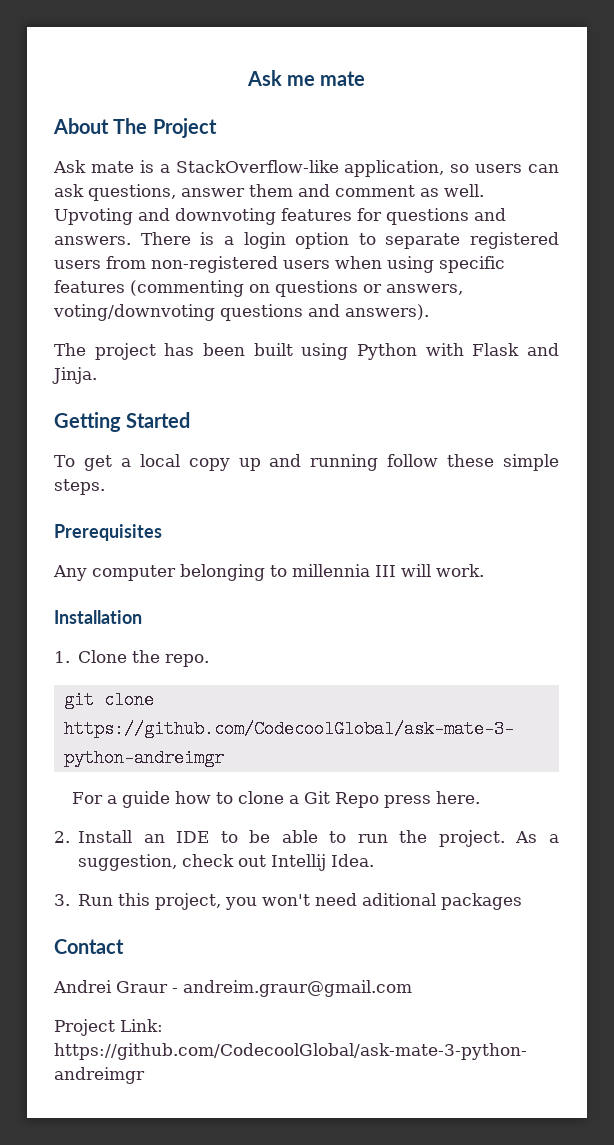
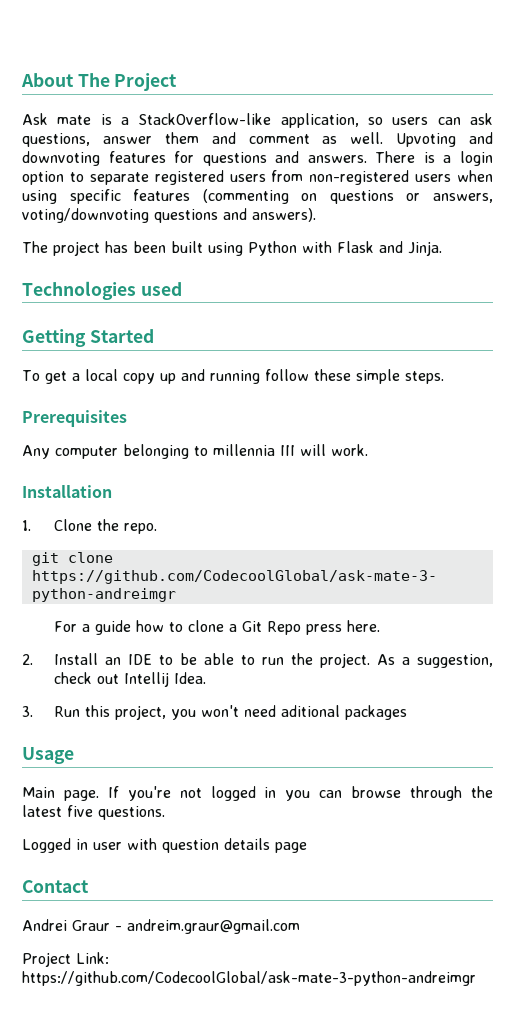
[246,70,366,86] Ask me mate // -> (21, 80) none
(97, 375) none -> [22,281,182,300] // Technologies used
(523, 901) none -> [22,747,74,764] [22,786,494,801] [22,805,165,820] [22,838,307,853] // Usage // Main page. If you're not logged in you can browse through the latest five questions. // Logged in user with question details page

